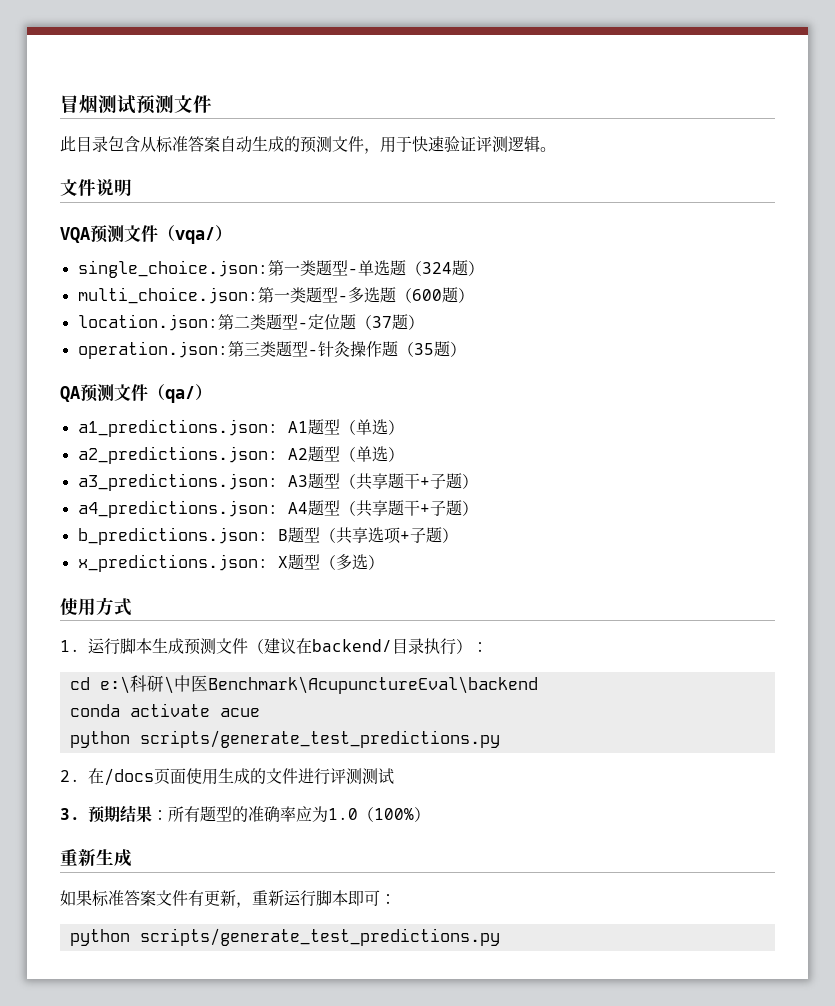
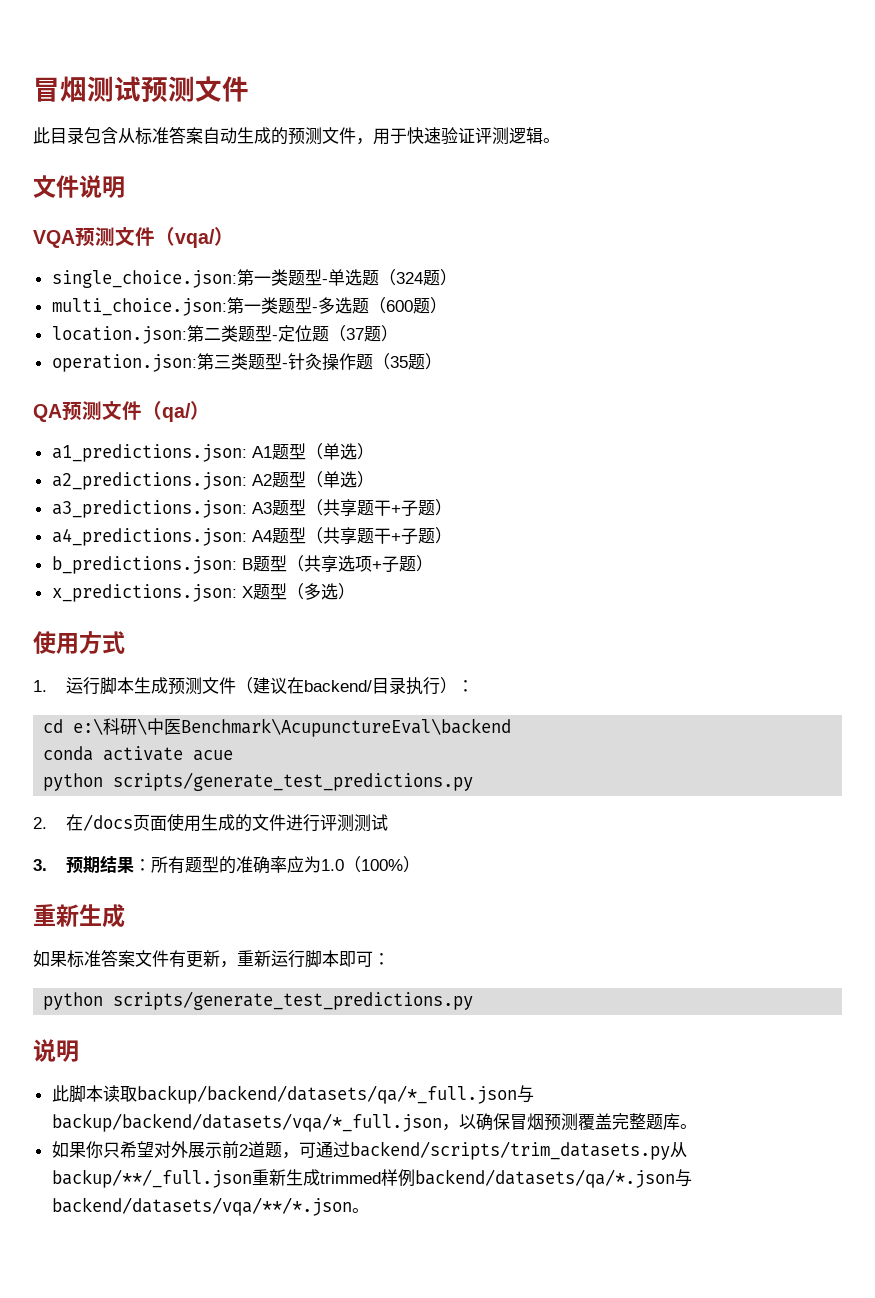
(500, 937) none -> [33,1039,79,1062] [51,1085,534,1104] [51,1113,697,1132] [51,1141,687,1160] [51,1169,692,1188] [51,1197,369,1216] // 说明 // 此脚本读取backup/backend/datasets/qa/*_full.json与backup/backend/datasets/vqa/*_full.json，以确保冒烟预测覆盖完整题库。 // 如果你只希望对外展示前2道题，可通过backend/scripts/trim_datasets.py从backup/**/_full.json重新生成trimmed样例backend/datasets/qa/*.json与backend/datasets/vqa/**/*.json。

